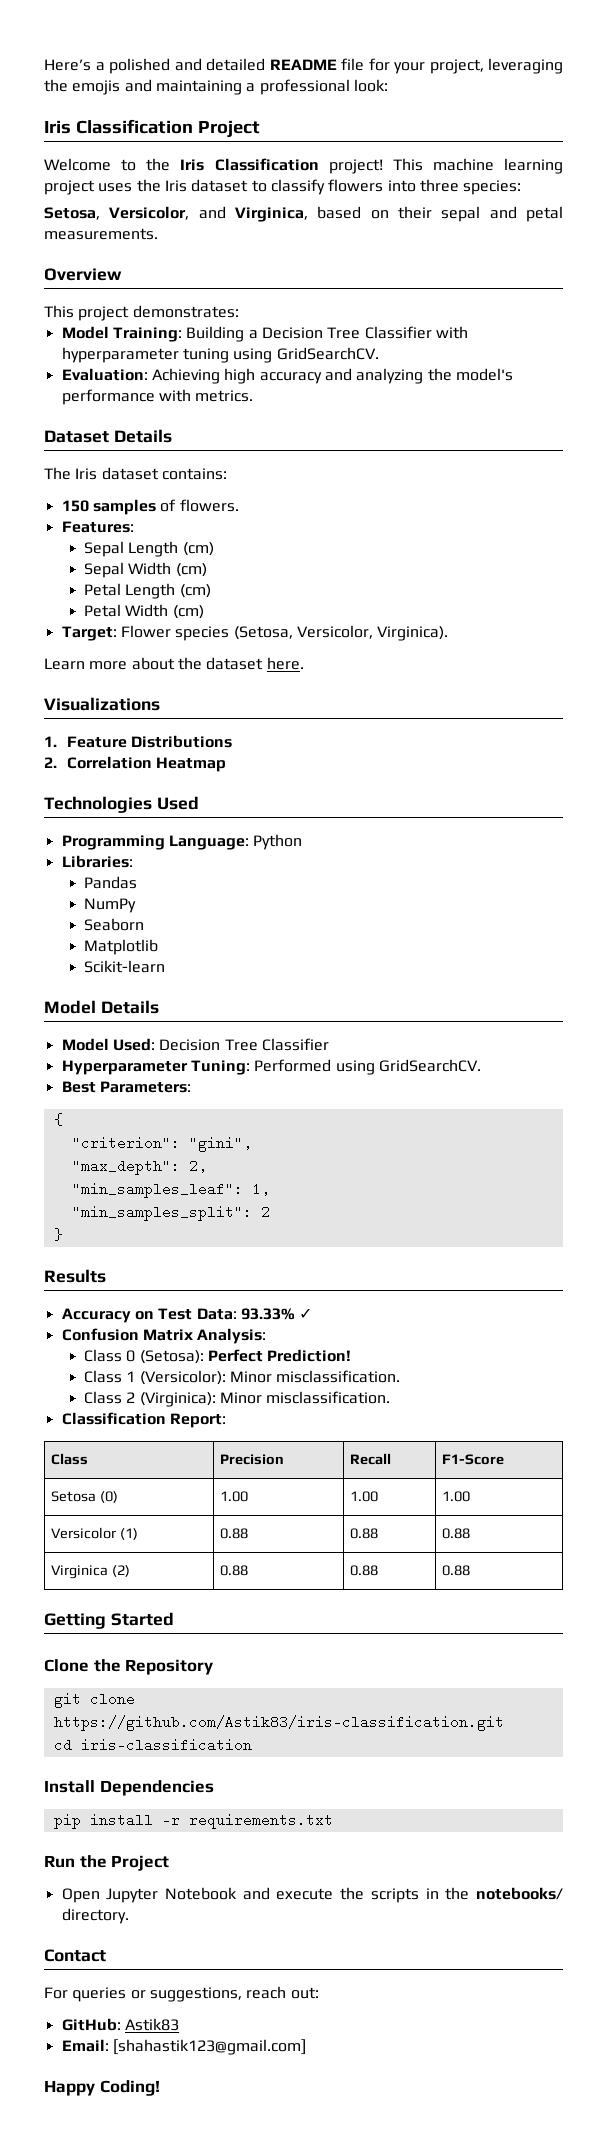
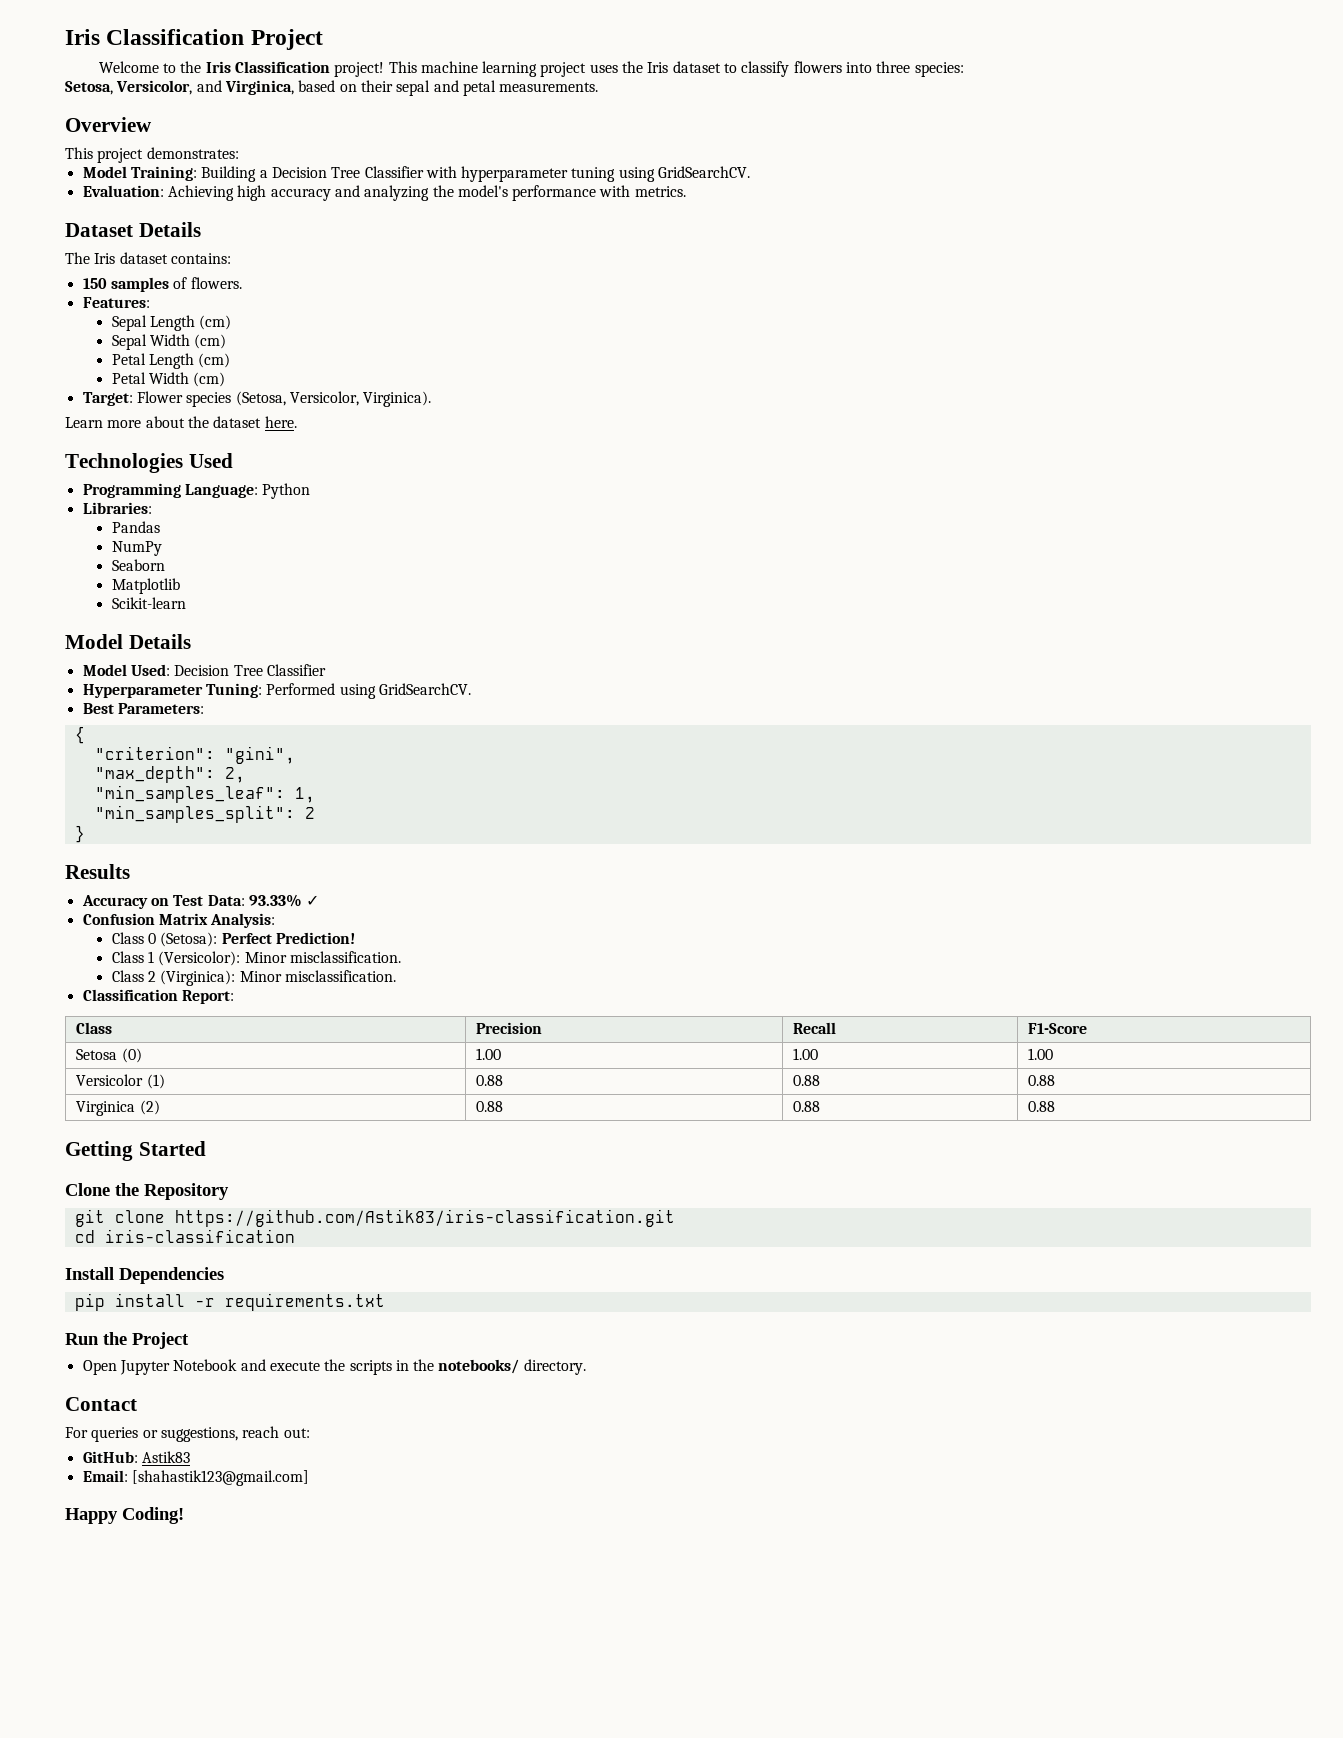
[44,58,563,74] [44,79,388,95] Here’s a polished and detailed README file for your project, leveraging the emojis and maintaining a professional look: // -> (65, 37) none
[44,697,160,711] [44,735,232,748] [44,756,226,772] // Visualizations // 1. Feature Distributions // 2. Correlation Heatmap -> (297, 422) none

